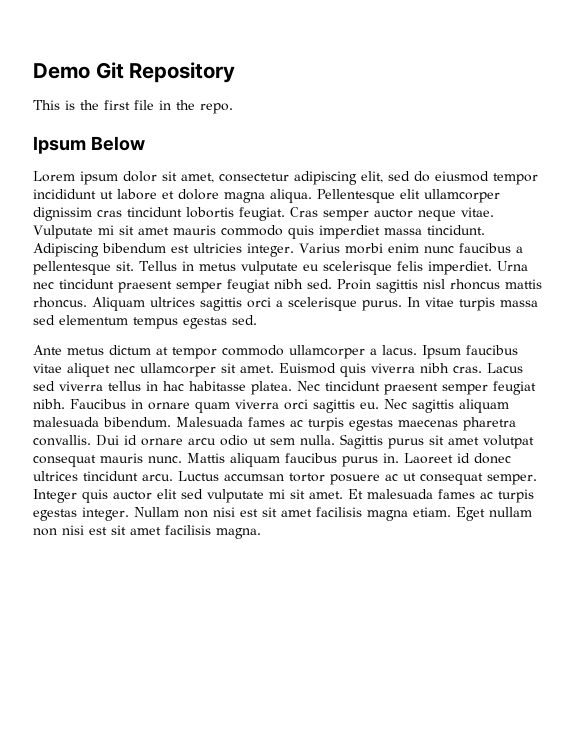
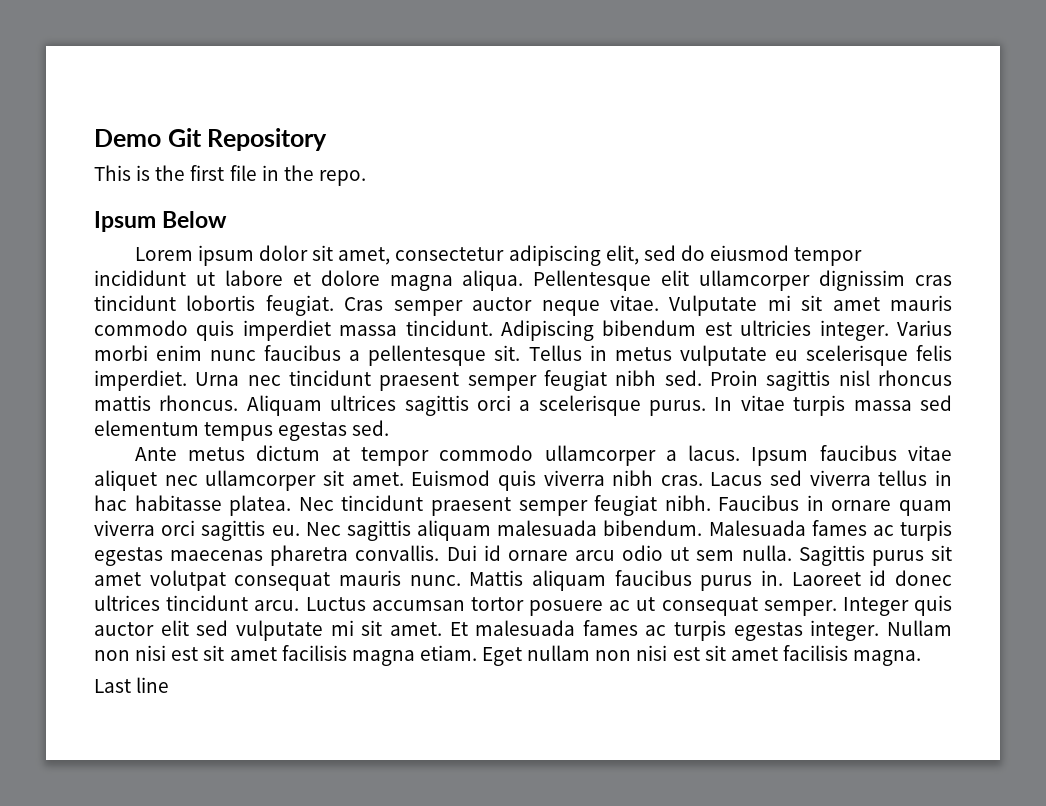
(261, 533) none -> [94,677,170,693] // Last line

